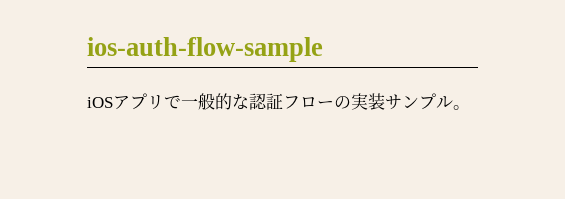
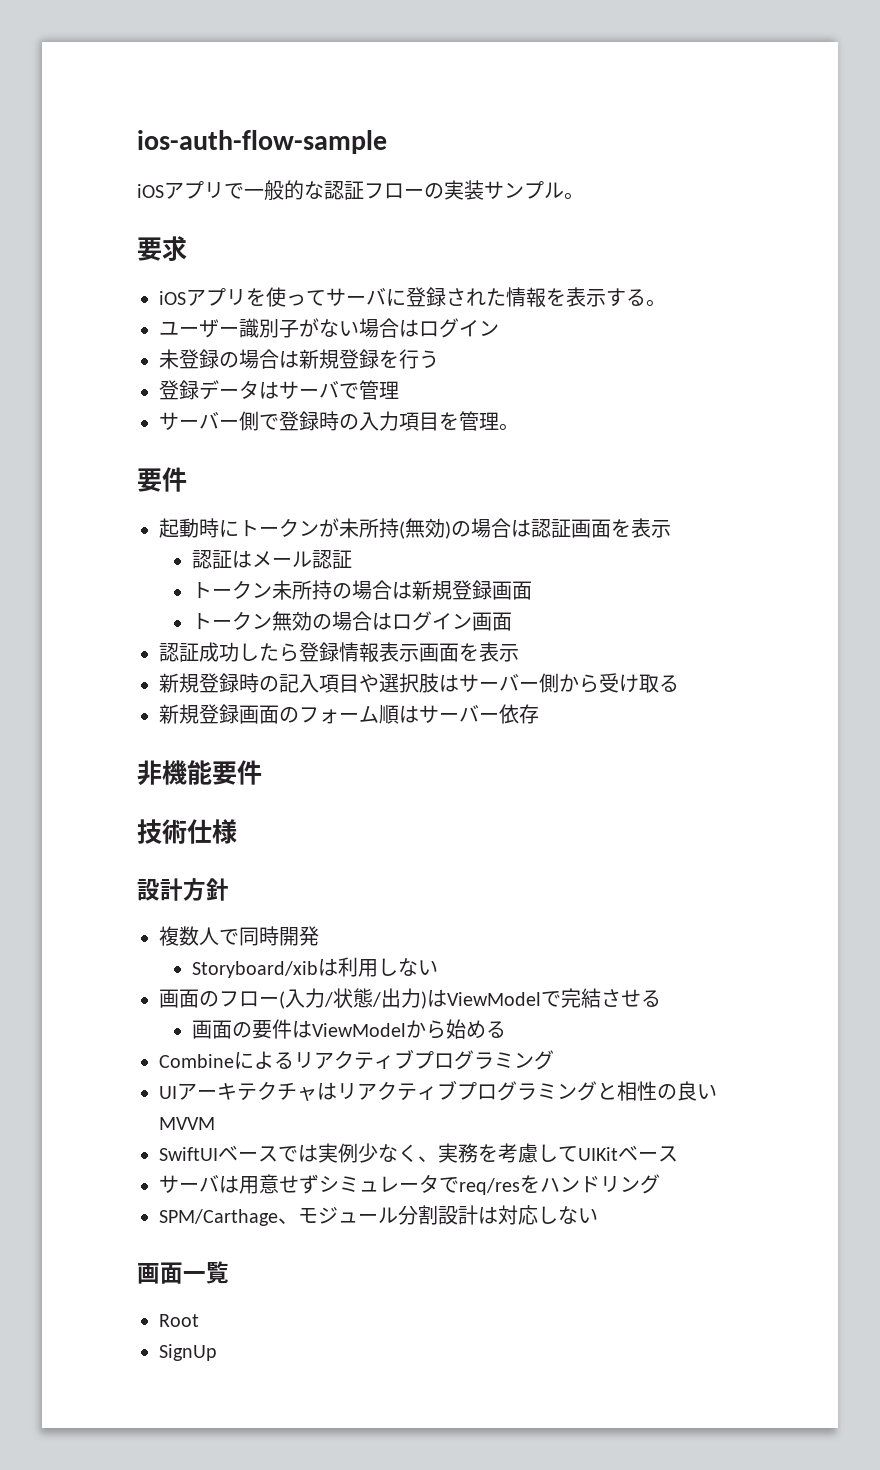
(470, 107) none -> [137,236,187,262] [159,287,666,308] [159,318,499,338] [159,349,439,369] [159,380,399,400] [159,411,519,431] [137,467,187,492] [159,518,671,539] [191,550,352,569] [191,580,532,600] [191,611,512,631] [159,642,519,663] [159,673,679,693] [159,704,539,724] [137,760,262,786] [137,819,237,844] [137,878,229,901] [159,926,319,946] [191,957,438,978] [159,988,661,1009] [191,1019,506,1039] [159,1049,554,1070] [159,1080,717,1101] [159,1117,215,1130] [159,1143,678,1163] [159,1174,660,1195] [159,1205,598,1226] [137,1261,229,1284] [159,1314,199,1327] [159,1344,217,1361] // 要求 // iOSアプリを使ってサーバに登録された情報を表示する。 // ユーザー識別子がない場合はログイン // 未登録の場合は新規登録を行う // 登録データはサーバで管理 // サーバー側で登録時の入力項目を管理。 // 要件 // 起動時にトークンが未所持(無効)の場合は認証画面を表示 // 認証はメール認証 // トークン未所持の場合は新規登録画面 // トークン無効の場合はログイン画面 // 認証成功したら登録情報表示画面を表示 // 新規登録時の記入項目や選択肢はサーバー側から受け取る // 新規登録画面のフォーム順はサーバー依存 // 非機能要件 // 技術仕様 // 設計方針 // 複数人で同時開発 // Storyboard/xibは利用しない // 画面のフロー(入力/状態/出力)はViewModelで完結させる // 画面の要件はViewModelから始める // Combineによるリアクティブプログラミング // UIアーキテクチャはリアクティブプログラミングと相性の良いMVVM // SwiftUIベースでは実例少なく、実務を考慮してUIKitベース // サーバは用意せずシミュレータでreq/resをハンドリング // SPM/Carthage、モジュール分割設計は対応しない // 画面一覧 // Root // SignUp

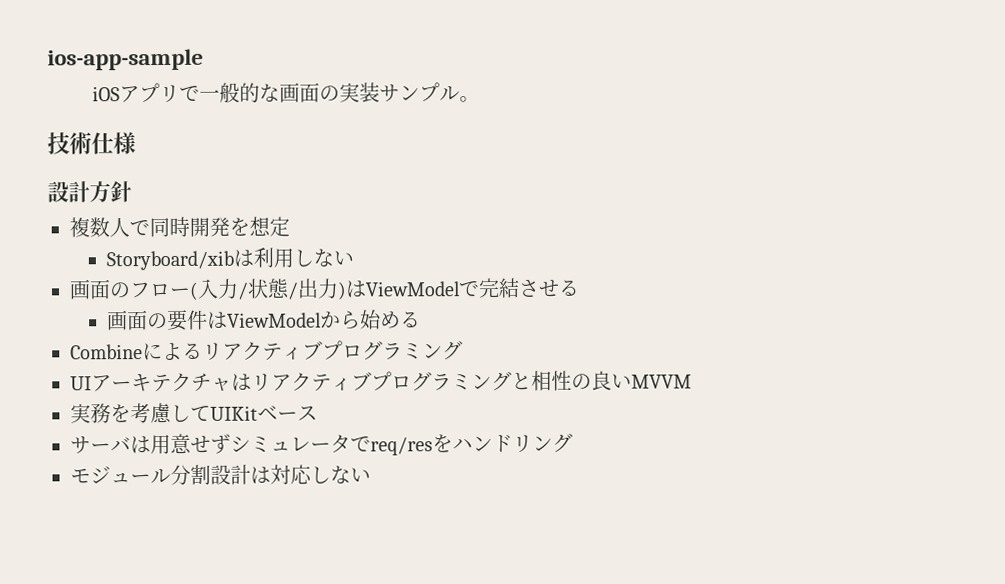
[137,130,387,154] ios-auth-flow-sample -> [47,48,204,71] ios-app-sample
[324,181,424,200] 認証フロー -> [279,82,321,103] 画面
[137,236,187,262] [159,287,666,308] [159,318,499,338] [159,349,439,369] [159,380,399,400] [159,411,519,431] [137,467,187,492] [159,518,671,539] [191,550,352,569] [191,580,532,600] [191,611,512,631] [159,642,519,663] [159,673,679,693] [159,704,539,724] [137,760,262,786] // 要求 // iOSアプリを使ってサーバに登録された情報を表示する。 // ユーザー識別子がない場合はログイン // 未登録の場合は新規登録を行う // 登録データはサーバで管理 // サーバー側で登録時の入力項目を管理。 // 要件 // 起動時にトークンが未所持(無効)の場合は認証画面を表示 // 認証はメール認証 // トークン未所持の場合は新規登録画面 // トークン無効の場合はログイン画面 // 認証成功したら登録情報表示画面を表示 // 新規登録時の記入項目や選択肢はサーバー側から受け取る // 新規登録画面のフォーム順はサーバー依存 // 非機能要件 -> (481, 99) none
(319, 936) none -> [229,216,290,237] を想定
[159,1143,438,1163] SwiftUIベースでは実例少なく、 -> (692, 381) none
[159,1209,298,1226] SPM/Carthage、 -> (573, 442) none
[137,1261,229,1284] [159,1314,199,1327] [159,1344,217,1361] // 画面一覧 // Root // SignUp -> (371, 475) none

